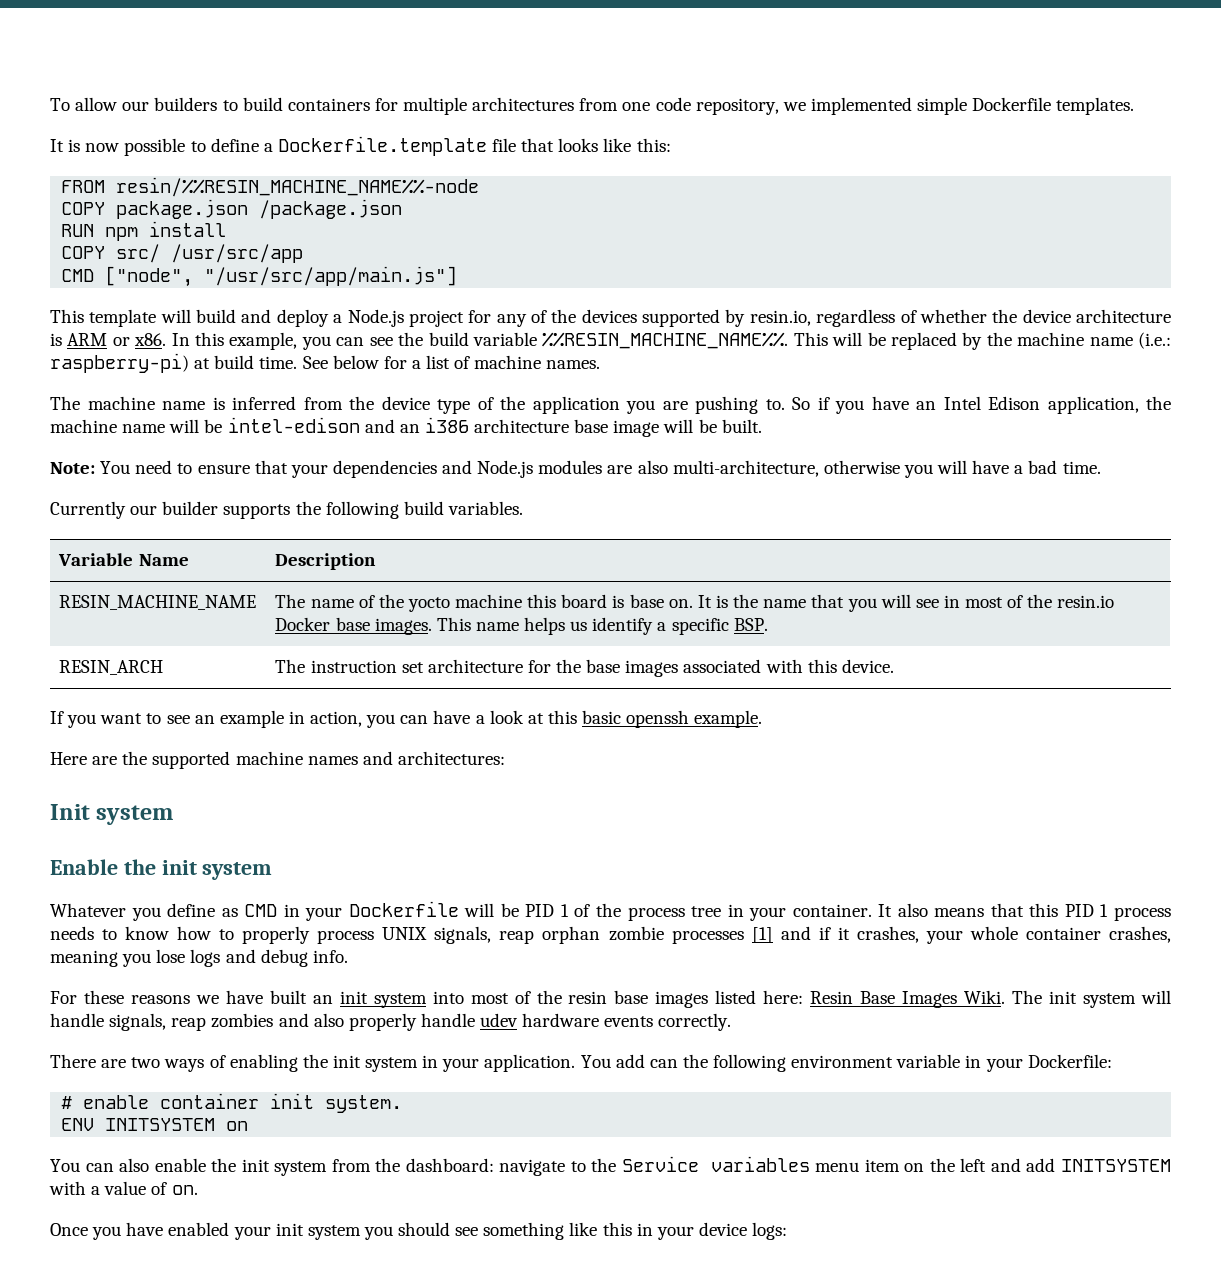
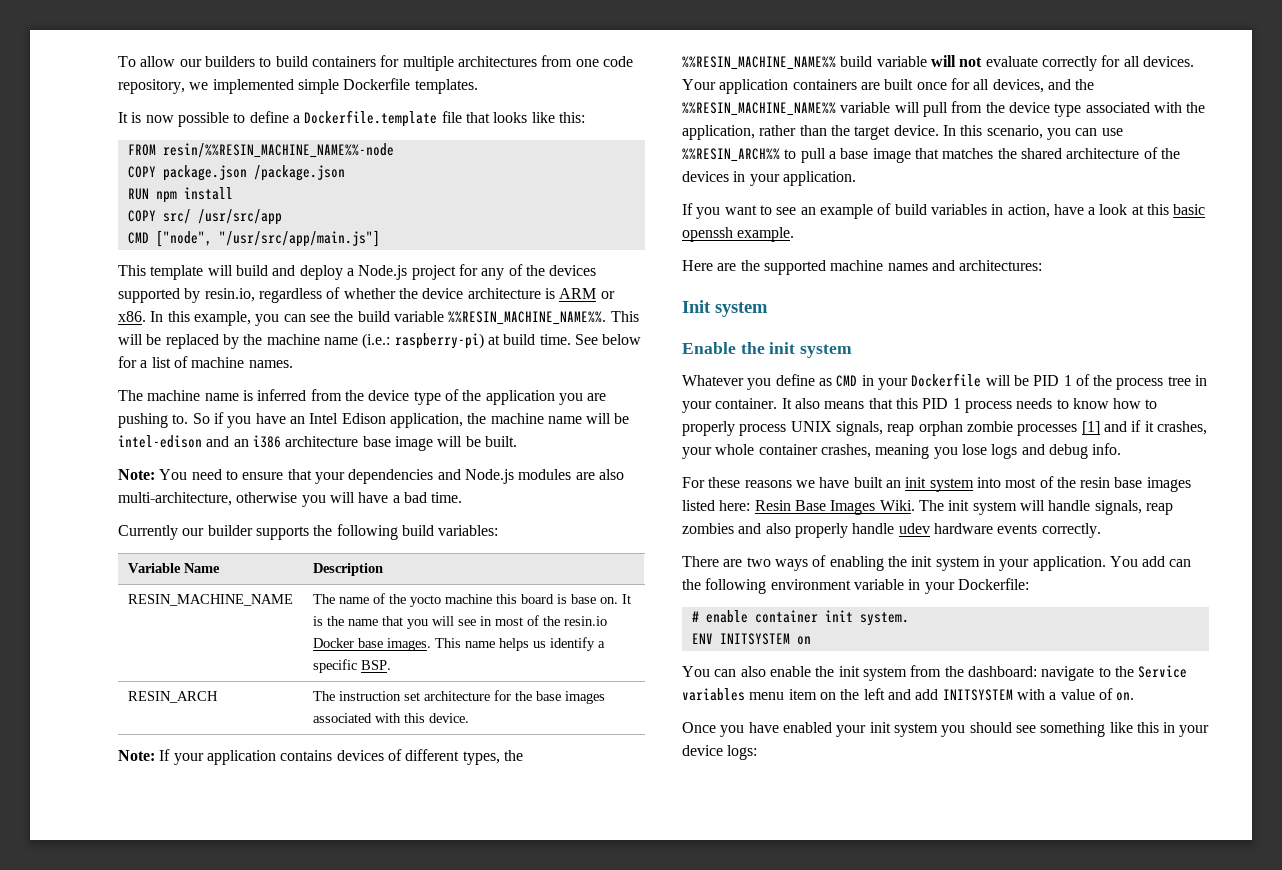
[447,501,523,515] variables. -> [438,525,499,536] variables:
(894, 666) none -> [118,749,523,765] [682,55,1194,71] [682,78,1095,94] [682,101,1206,117] [682,125,1123,140] [682,147,1180,163] [682,171,856,186] // Note: If your application contains devices of different types, the %%RESIN_MACHINE_NAME%% build variable will not evaluate correctly for all devices. Your application containers are built once for all devices, and the %%RESIN_MACHINE_NAME%% variable will pull from the device type associated with the application, rather than the target device. In this scenario, you can use %%RESIN_ARCH%% to pull a base image that matches the shared architecture of the devices in your application.
[288,711,429,728] in action, you can -> [877,203,1050,218] of build variables in action,

